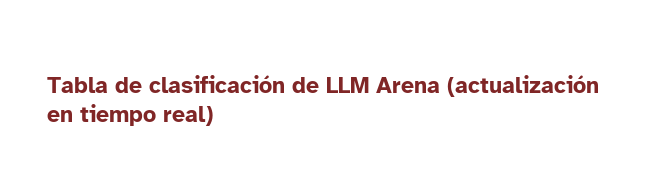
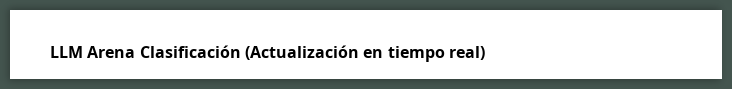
[47,75,599,97] Tabla de clasificación de LLM Arena (actualización -> [50,45,359,60] LLM Arena Clasificación (Actualización

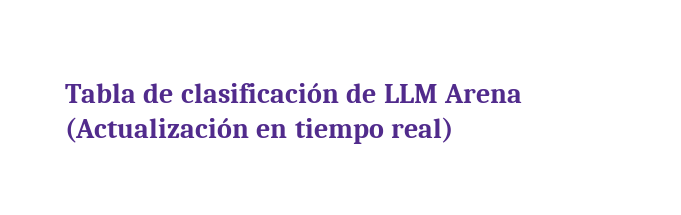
(50, 52) none -> [65,83,377,103] Tabla de clasificación de
[139,45,241,58] Clasificación -> (523, 93) none

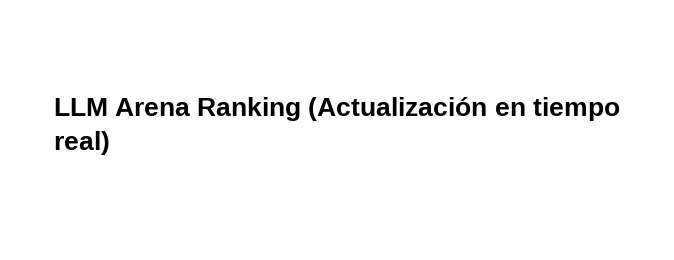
[65,83,377,103] Tabla de clasificación de -> (54, 107) none
(523, 93) none -> [197,97,302,121] Ranking

